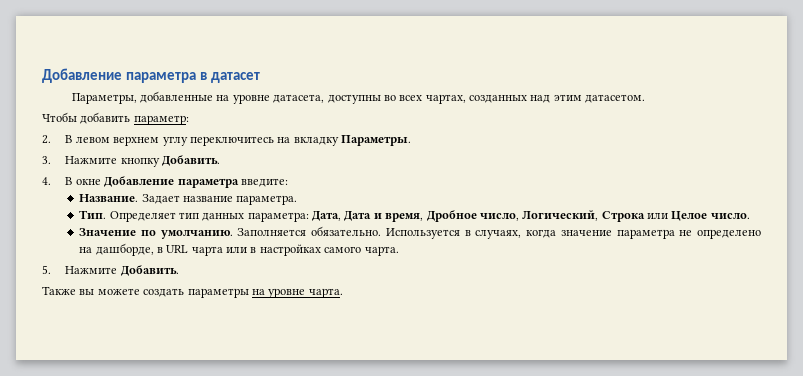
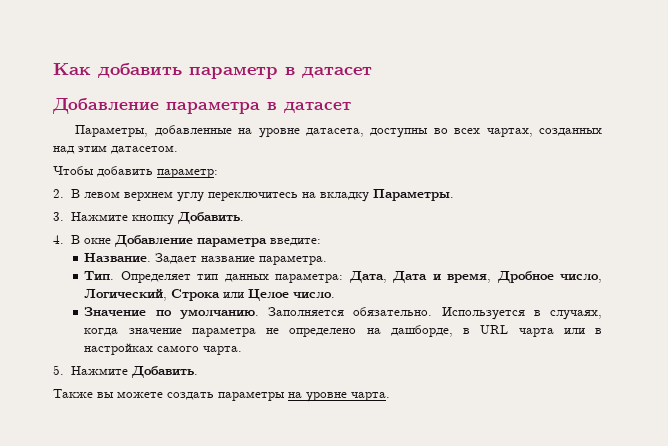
(42, 75) none -> [53,63,372,79] Как добавить параметр в датасет //

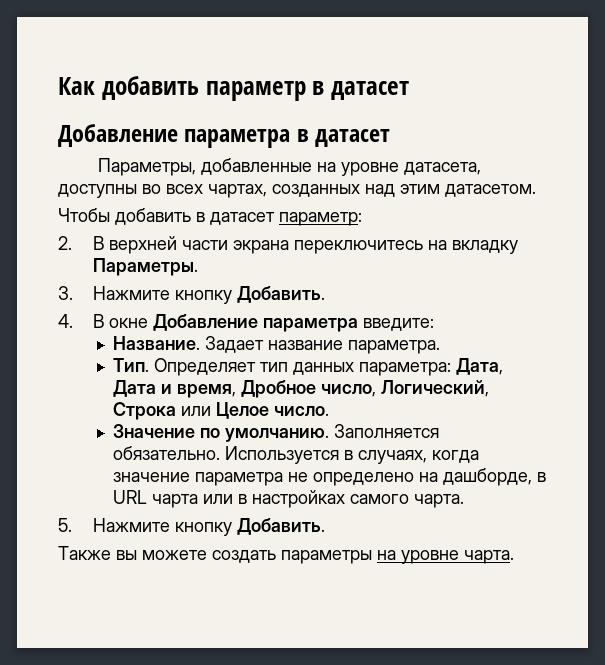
(153, 171) none -> [196,212,275,225] в датасет
[83,191,204,202] левом верхнем углу -> [109,236,290,254] верхней части экрана
(128, 370) none -> [175,522,233,536] кнопку

